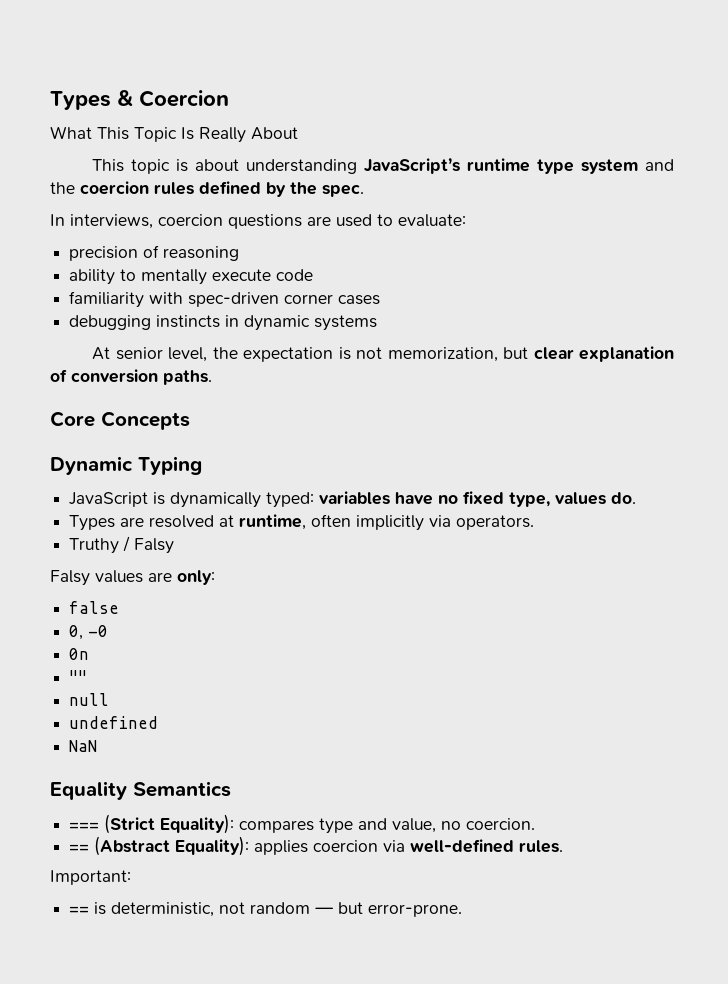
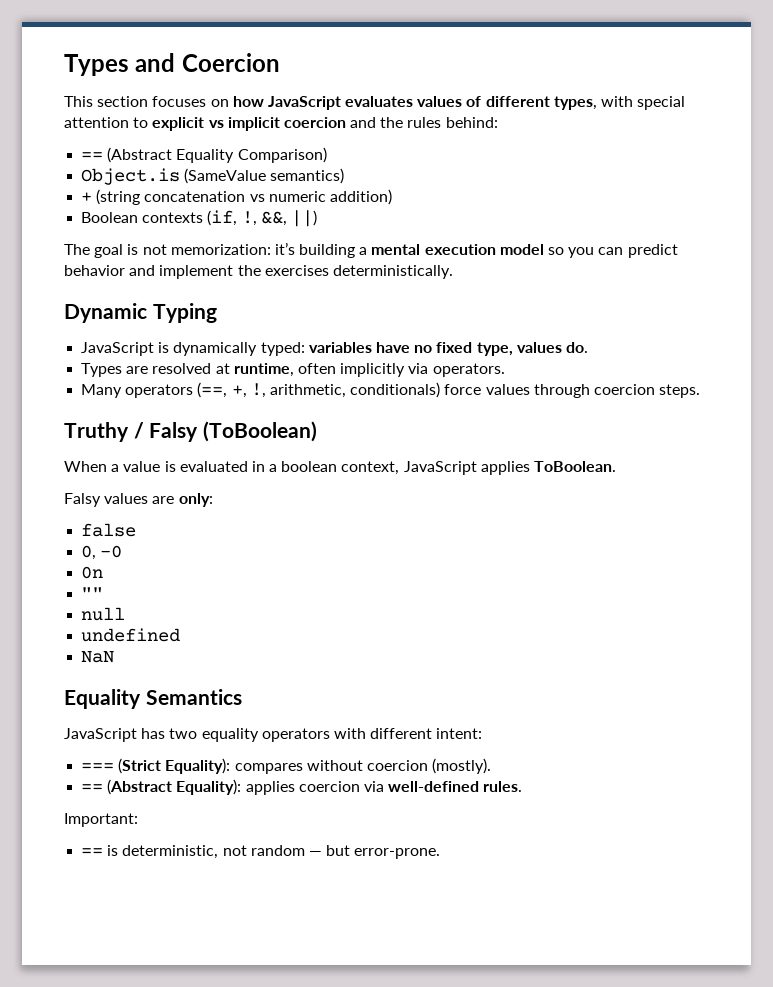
[50,90,133,110] Types & -> [64,53,176,76] Types and
[50,126,298,143] [92,158,674,174] [50,181,364,197] [50,214,466,229] [69,245,240,261] [69,269,314,285] [69,291,381,308] [69,315,378,331] [92,346,674,362] [50,369,212,385] [50,411,190,430] What This Topic Is Really About // This topic is about understanding JavaScript’s runtime type system and the coercion rules defined by the spec. // In interviews, coercion questions are used to evaluate: // precision of reasoning // ability to mentally execute code // familiarity with spec-driven corner cases // debugging instincts in dynamic systems // At senior level, the expectation is not memorization, but clear explanation of conversion paths. // Core Concepts -> [64,96,686,110] [64,117,498,131] [81,147,327,163] [81,168,345,185] [81,189,392,205] [81,210,317,227] [64,242,678,258] [64,265,453,279] This section focuses on how JavaScript evaluates values of different types, with special attention to explicit vs implicit coercion and the rules behind: // == (Abstract Equality Comparison) // Object.is (SameValue semantics) // + (string concatenation vs numeric addition) // Boolean contexts (if, !, &&, ||) // The goal is not memorization: it’s building a mental execution model so you can predict behavior and implement the exercises deterministically.
[69,536,175,554] Truthy / Falsy -> [81,382,701,398] [64,421,318,442] [64,461,617,475] Many operators (==, +, !, arithmetic, conditionals) force values through coercion steps. // Truthy / Falsy (ToBoolean) // When a value is evaluated in a boolean context, JavaScript applies ToBoolean.
(231, 789) none -> [64,728,483,742] // JavaScript has two equality operators with different intent:
[319,818,536,834] type and value, no coercion. -> [306,758,492,774] without coercion (mostly).

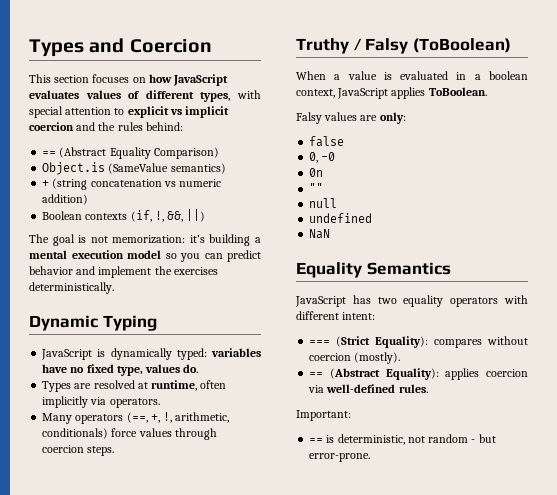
[308,851,322,856] — -> [471,439,476,443] -

